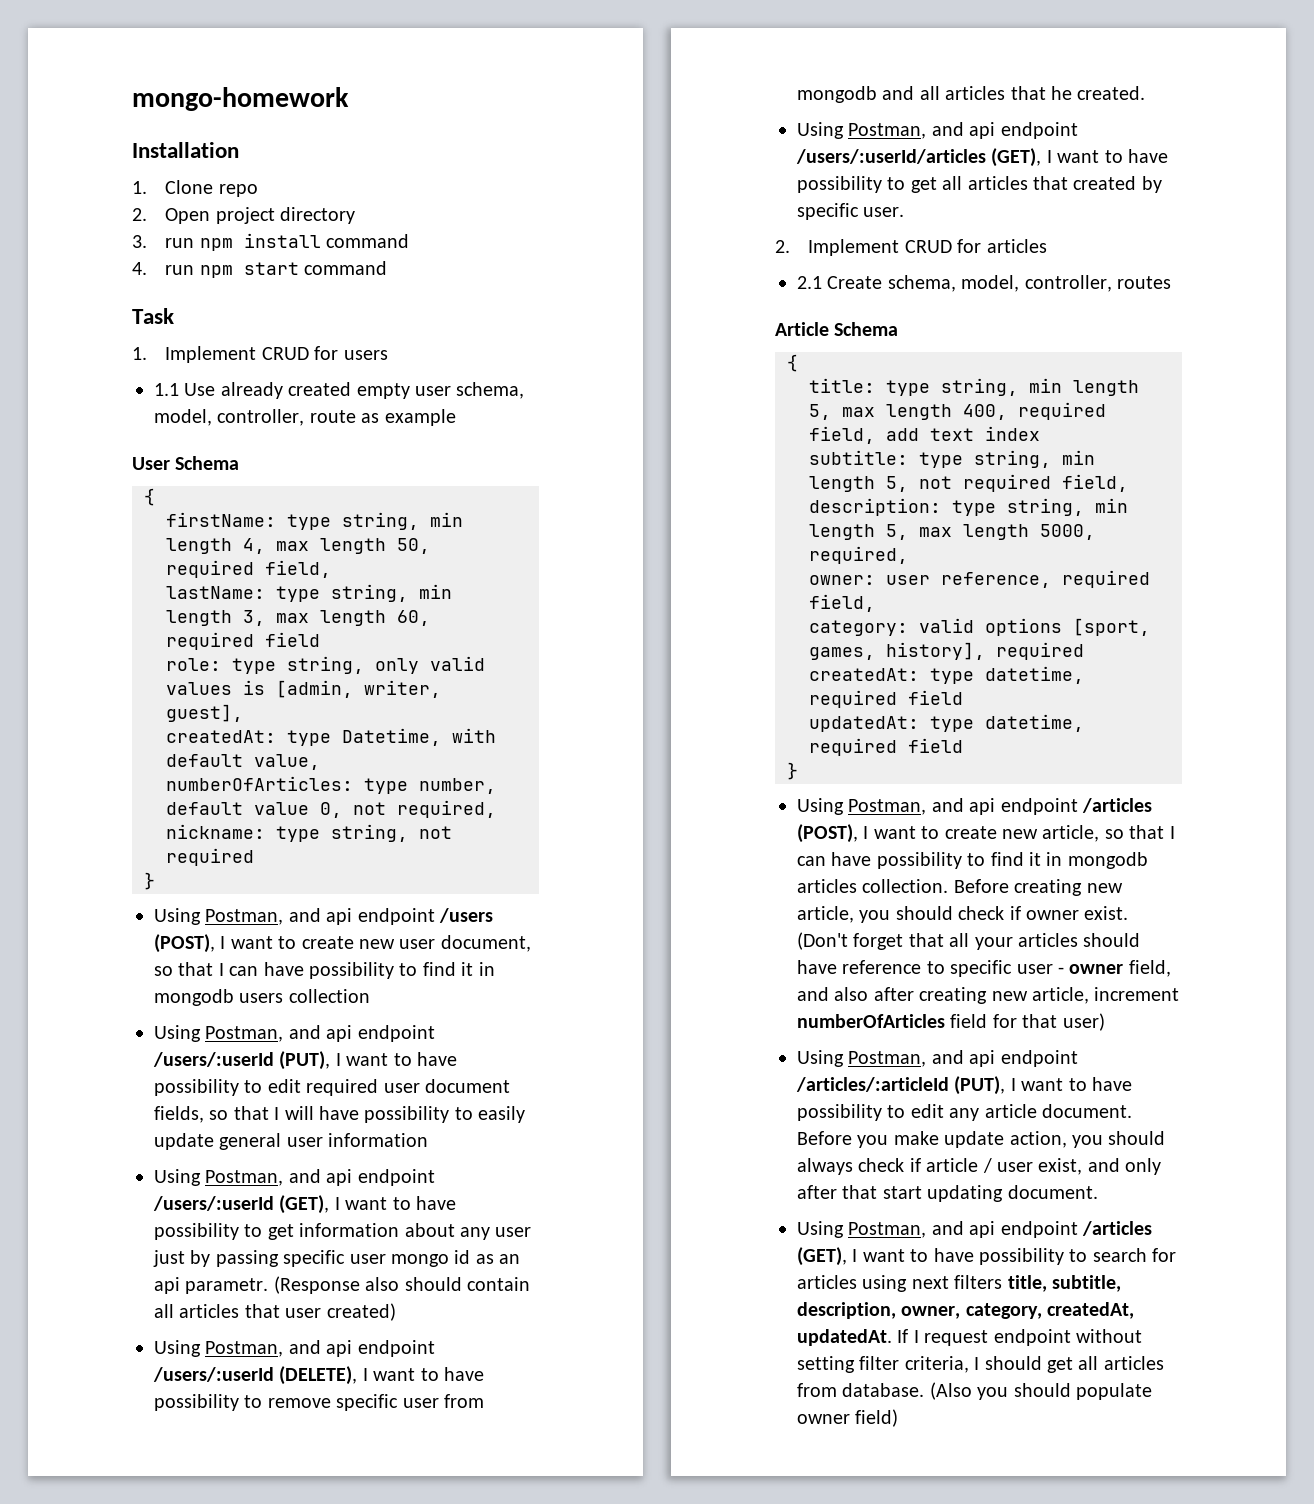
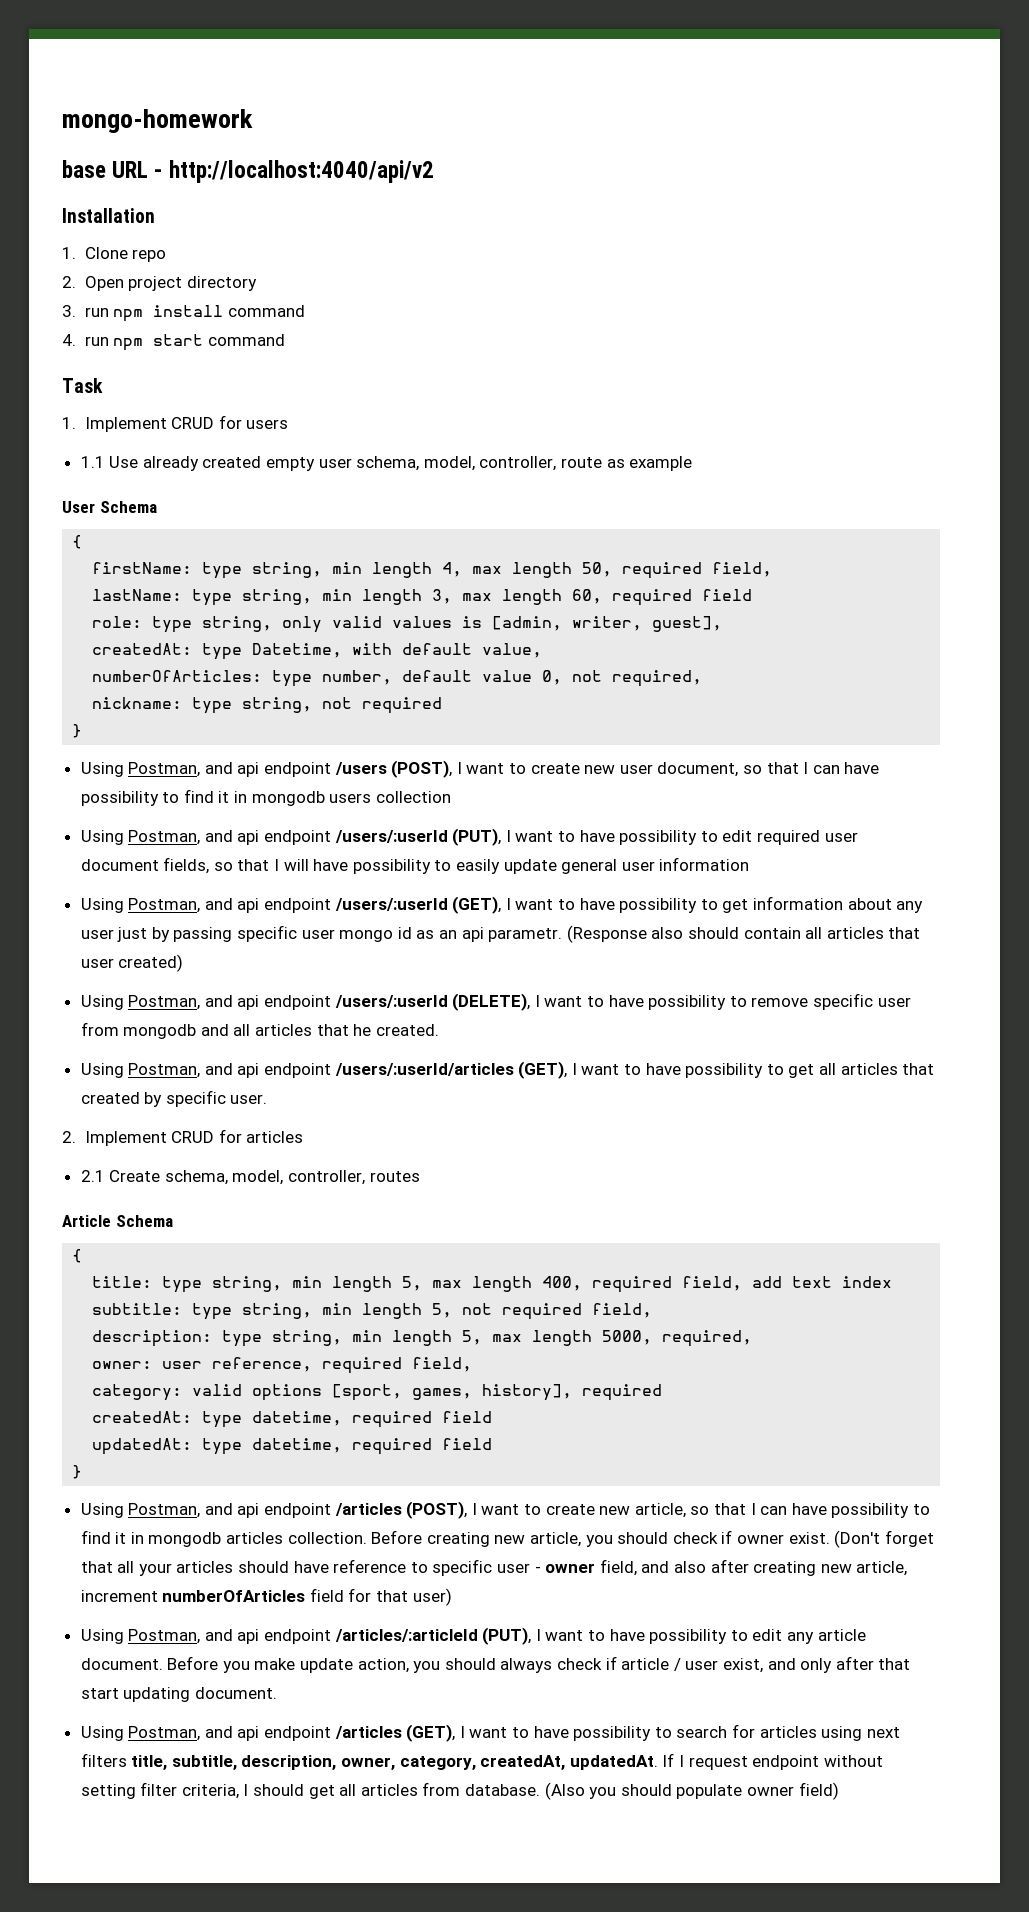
(349, 99) none -> [62,160,434,183] // base URL - http://localhost:4040/api/v2

